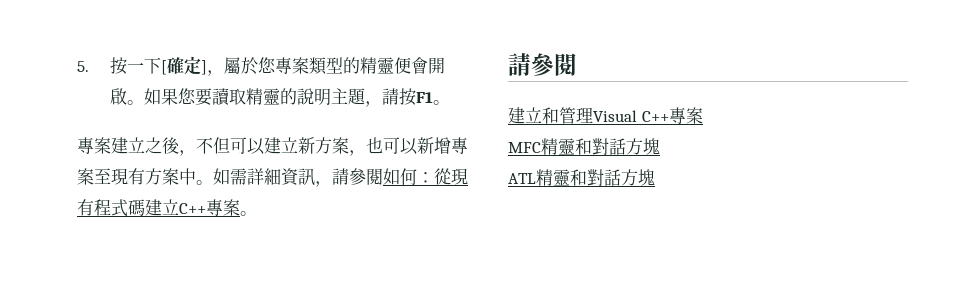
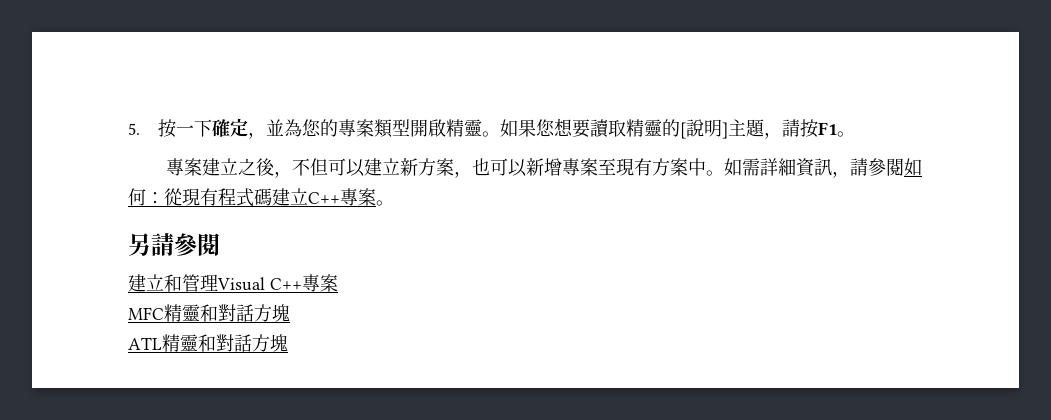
[160,56,445,76] [109,88,127,105] [確定]，屬於您專案類型的精靈便會開啟 -> [211,118,482,139] 確定，並為您的專案類型開啟精靈
(196, 96) none -> [553,118,573,137] 想
[296,88,331,106] 說明 -> [679,119,728,139] [說明]
(257, 213) none -> [128,233,151,256] 另

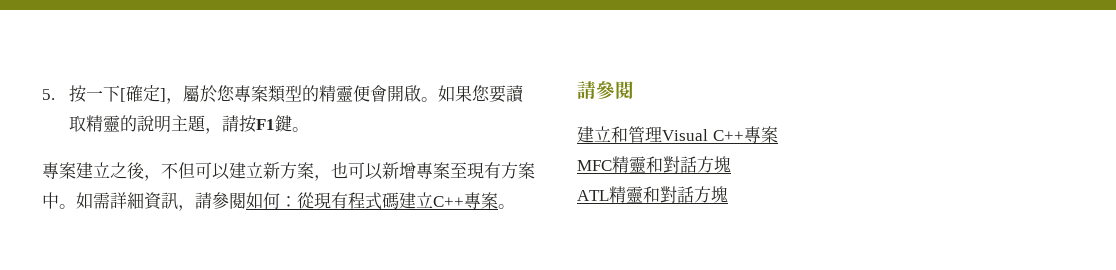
[211,118,482,139] 確定，並為您的專案類型開啟精靈 -> [119,85,421,104] [確定]，屬於您專案類型的精靈便會開啟
[553,118,573,137] 想 -> (490, 93) none
[679,119,728,139] [說明] -> [136,115,171,133] 說明
(837, 128) none -> [274,115,292,132] 鍵
[128,233,151,256] 另 -> (515, 206) none

